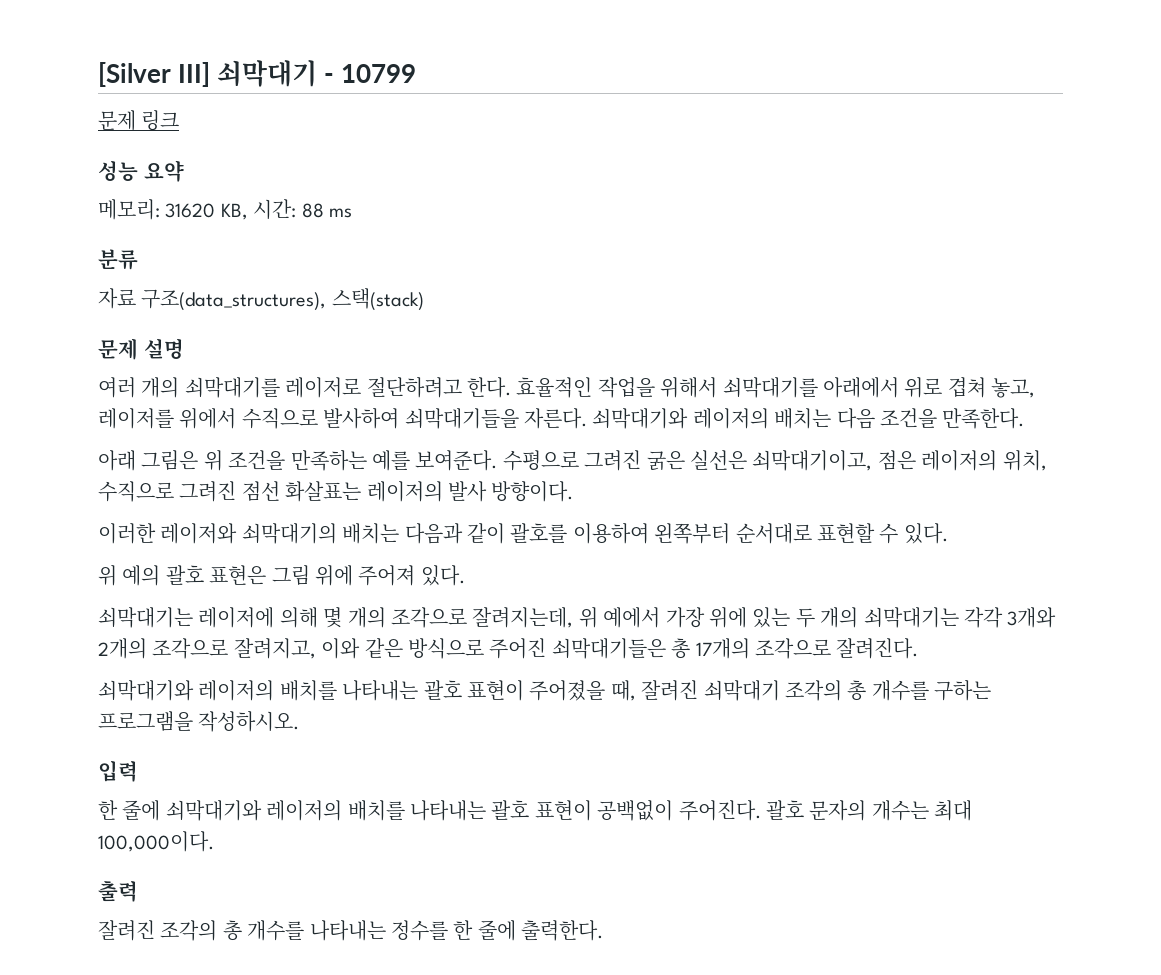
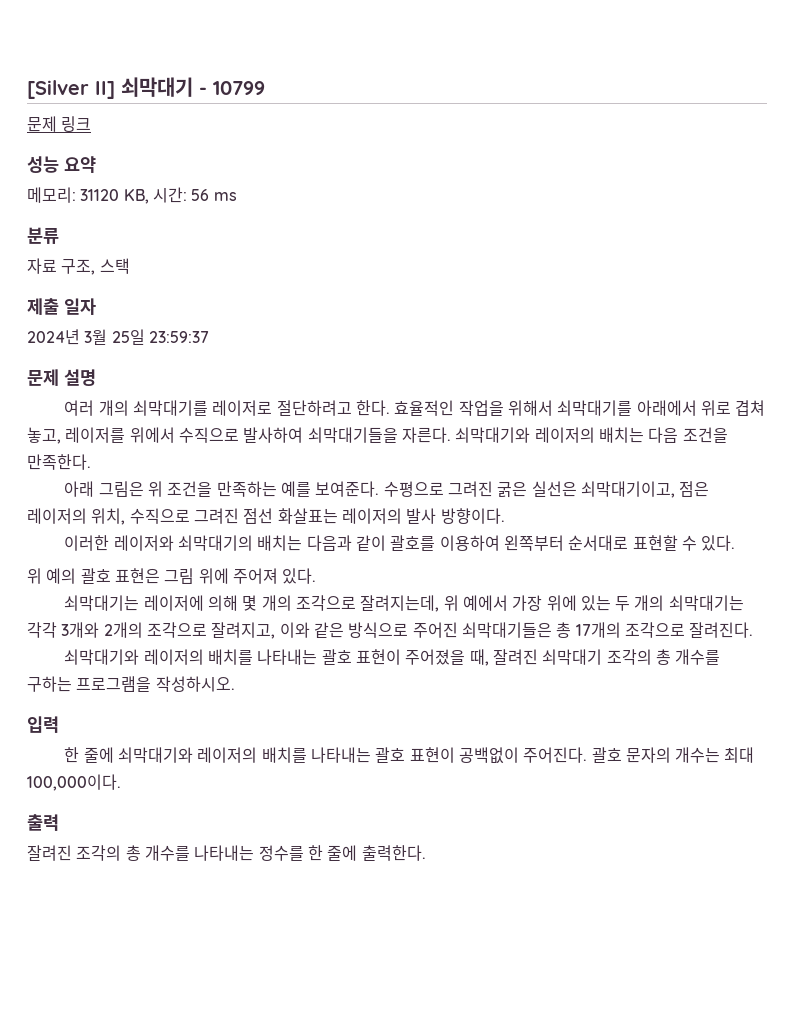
[178,62,211,87] III] -> [95,81,115,99] II]
[165,203,216,218] 31620 -> [80,189,120,201] 31120
[301,203,324,218] 88 -> [191,189,210,201] 56
[141,288,424,311] 구조(data_structures), 스택(stack) -> [61,258,130,275] [27,298,96,315] [27,329,209,345] 구조, 스택 // 제출 일자 // 2024년 3월 25일 23:59:37

